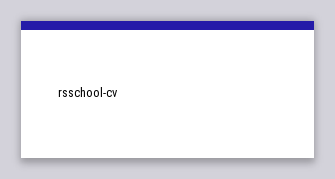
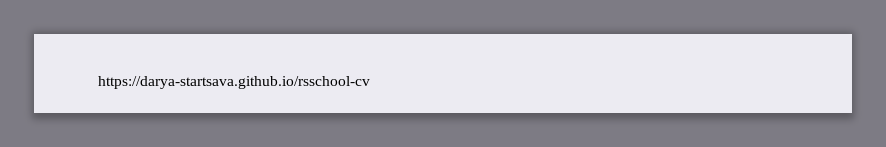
[58,87,118,97] rsschool-cv -> [98,76,370,89] https://darya-startsava.github.io/rsschool-cv

